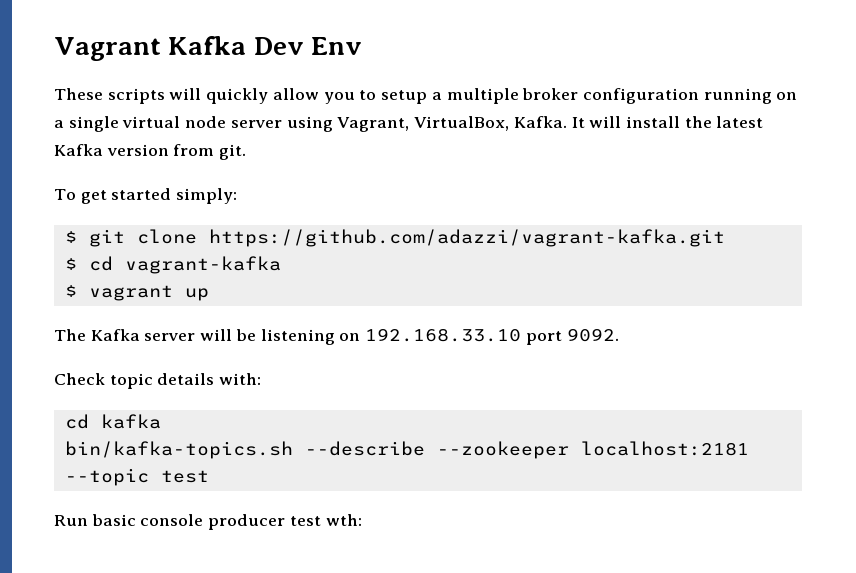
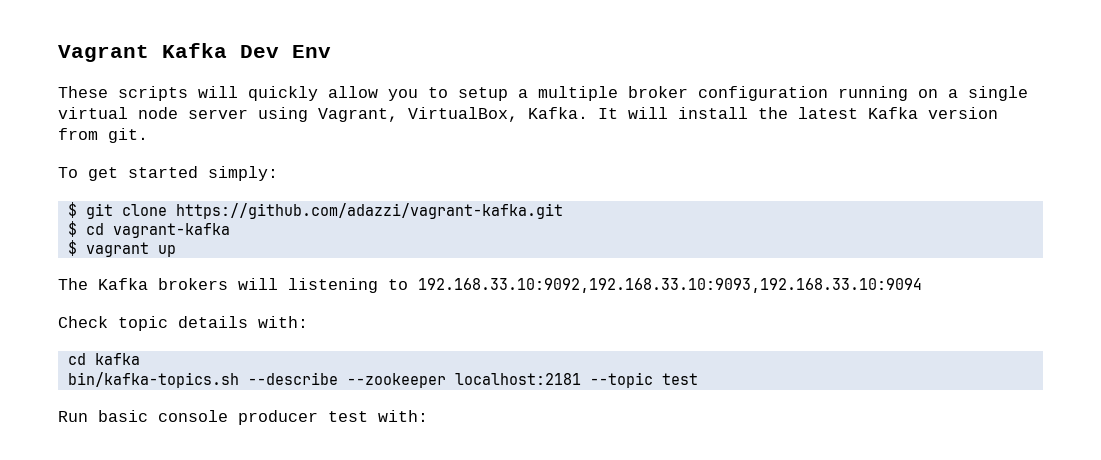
[144,328,619,345] server will be listening on 192.168.33.10 port 9092. -> [158,278,922,293] brokers will listening to 192.168.33.10:9092,192.168.33.10:9093,192.168.33.10:9094
[325,514,362,526] wth: -> [378,410,428,422] with:

